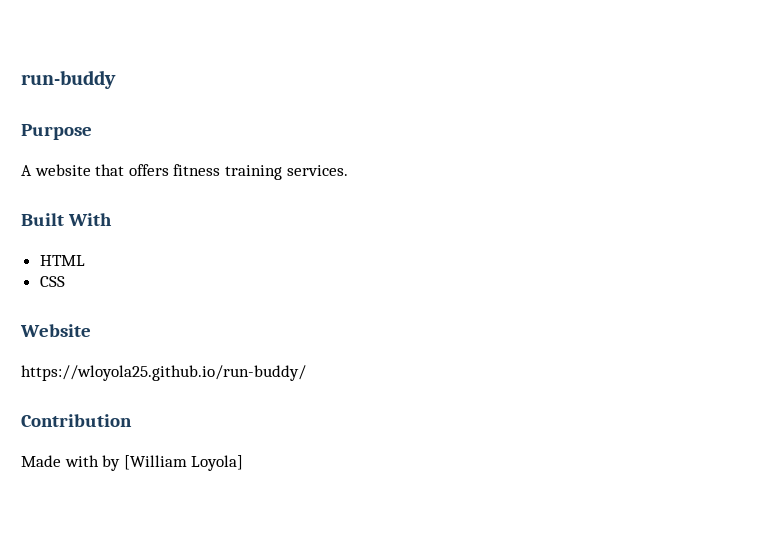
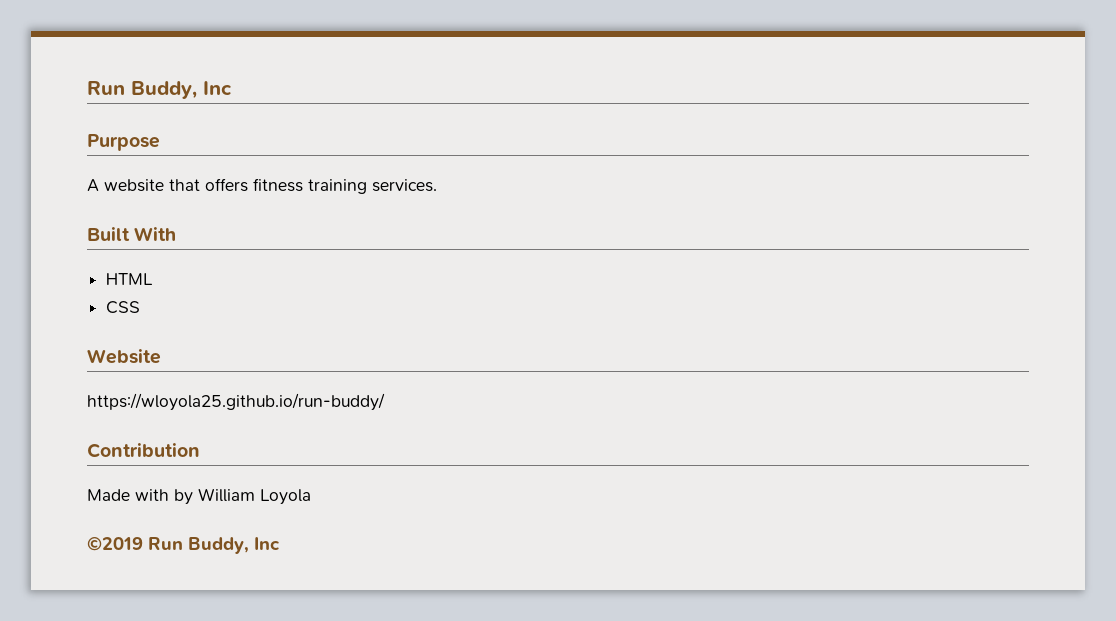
[21,70,116,89] run-buddy -> [87,81,232,99] Run Buddy, Inc
[123,455,244,471] [William Loyola] -> [198,488,311,505] [87,537,280,554] William Loyola // ©2019 Run Buddy, Inc

